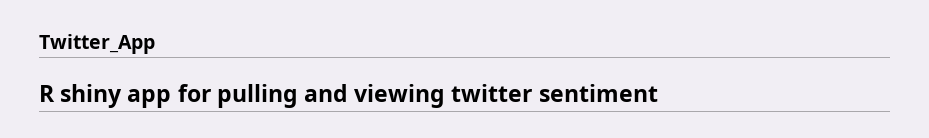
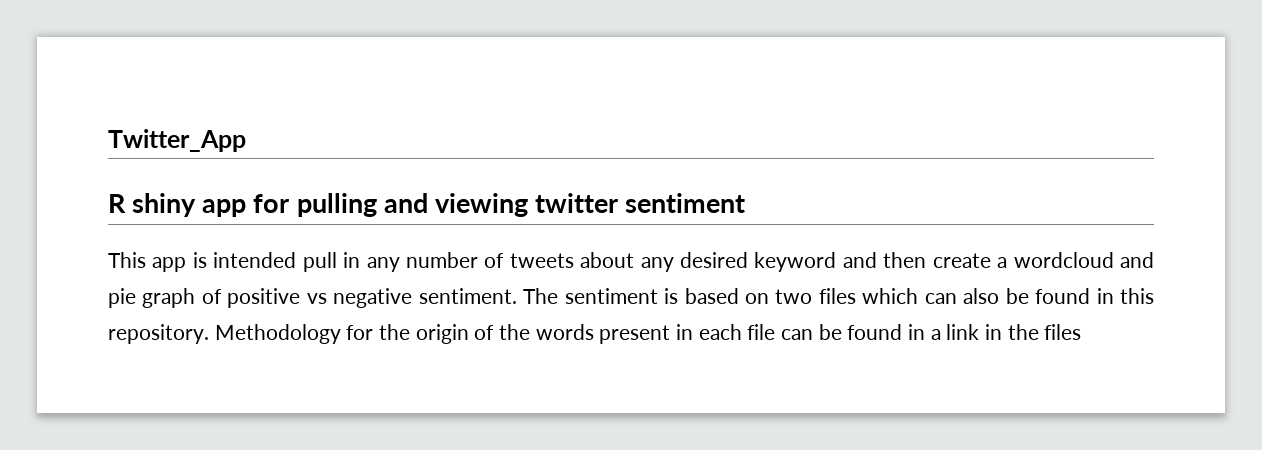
(658, 93) none -> [108,252,1155,272] [108,288,1155,308] [108,324,1082,344] // This app is intended pull in any number of tweets about any desired keyword and then create a wordcloud and pie graph of positive vs negative sentiment. The sentiment is based on two files which can also be found in this repository. Methodology for the origin of the words present in each file can be found in a link in the files

